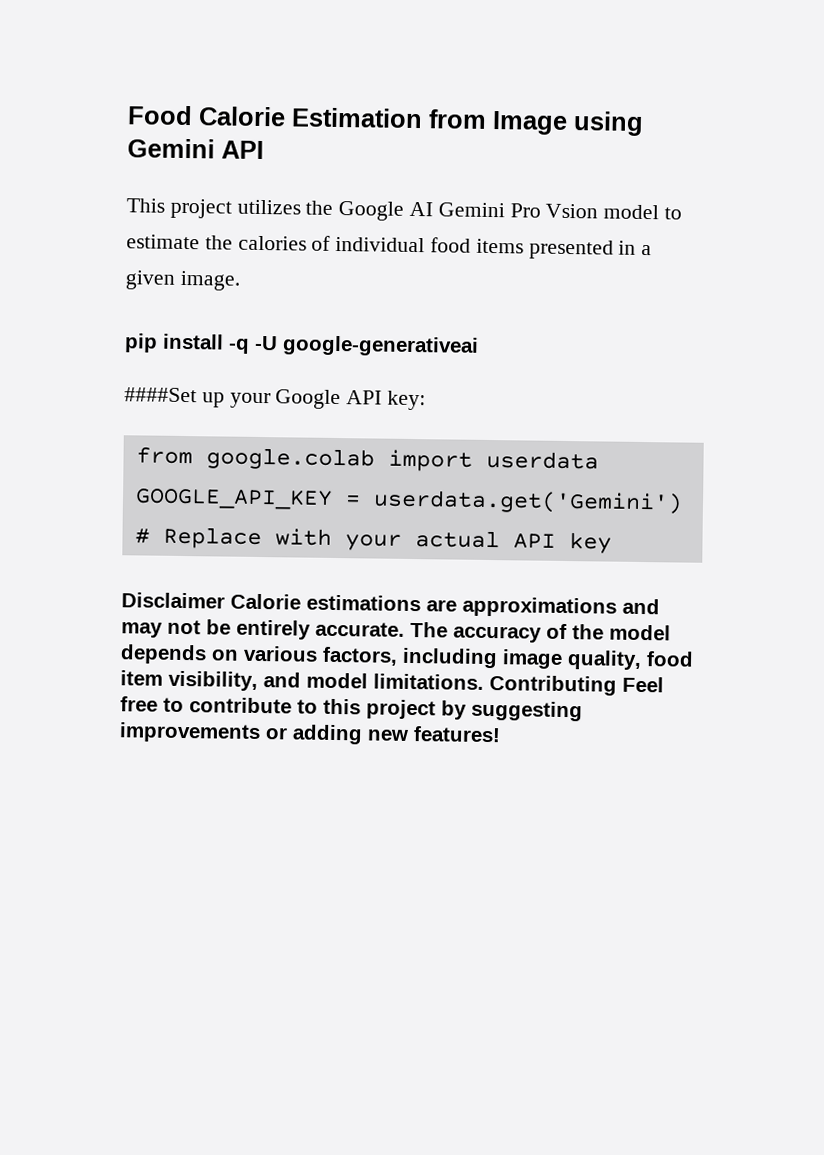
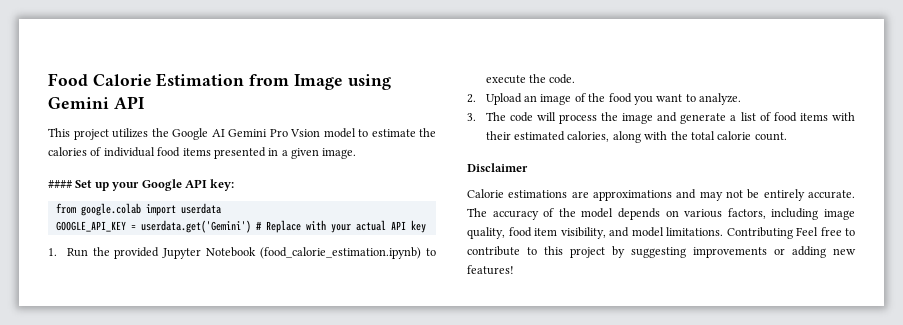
[124,333,479,357] [124,387,197,403] pip install -q -U google-generativeai // ####Set -> [48,180,93,188] #### Set
(612, 543) none -> [48,247,437,259] [485,74,576,84] [467,93,742,105] [467,112,855,124] [485,131,787,143] // 1. Run the provided Jupyter Notebook (food_calorie_estimation.ipynb) to execute the code. // 2. Upload an image of the food you want to analyze. // 3. The code will process the image and generate a list of food items with their estimated calories, along with the total calorie count.
(225, 600) none -> (528, 167) //

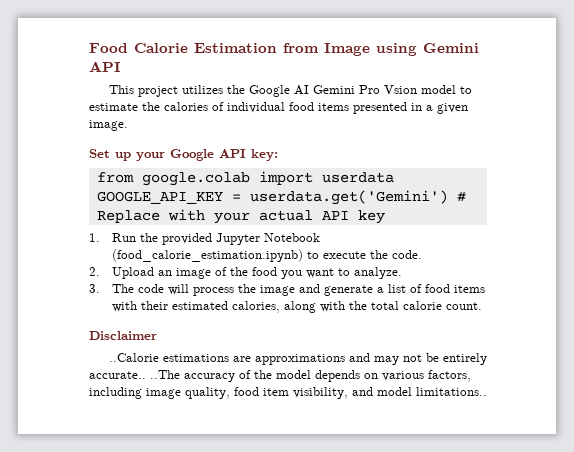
[48,180,73,188] #### -> (128, 125) none
[467,189,504,198] Calorie -> [108,353,159,362] ..Calorie
[808,190,855,199] [467,208,487,217] accurate. The -> [89,370,180,379] accurate.. ..The
[666,227,855,239] [467,246,856,258] [467,265,514,275] limitations. Contributing Feel free to contribute to this project by suggesting improvements or adding new features! -> [416,387,487,396] limitations..

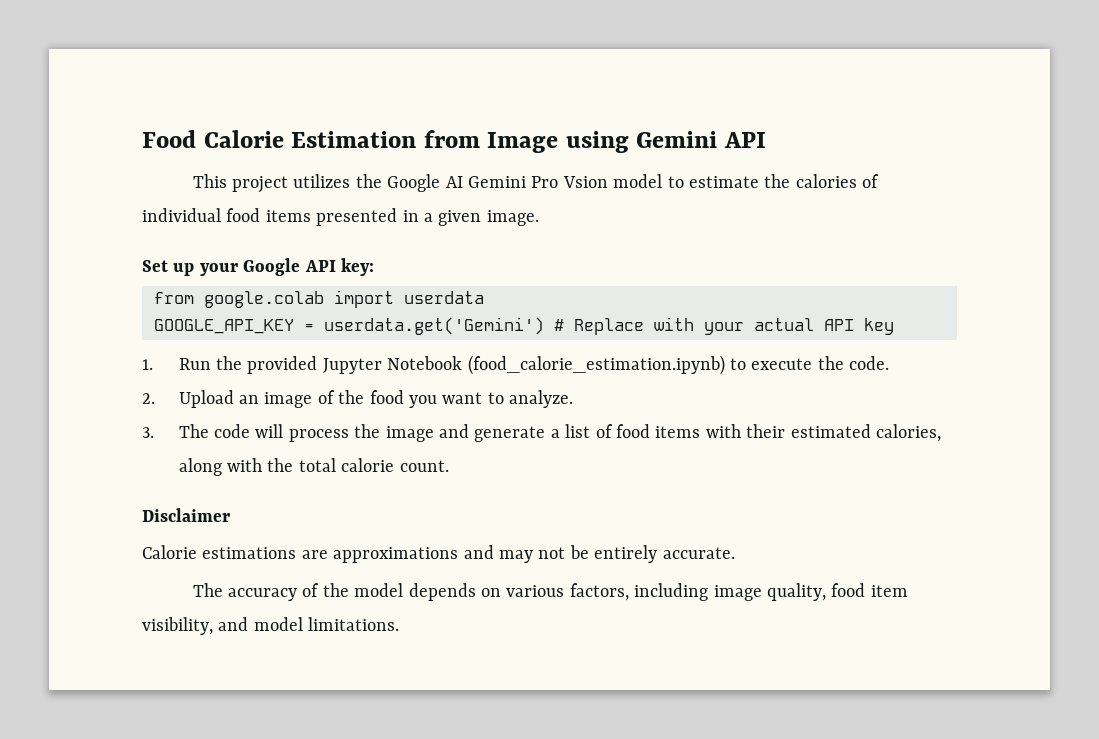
[108,353,159,362] ..Calorie -> [142,545,197,559] Calorie
[89,370,180,379] accurate.. ..The -> [662,547,735,559] [192,583,223,597] accurate. // The
[416,387,487,396] limitations.. -> [308,617,400,631] limitations.

